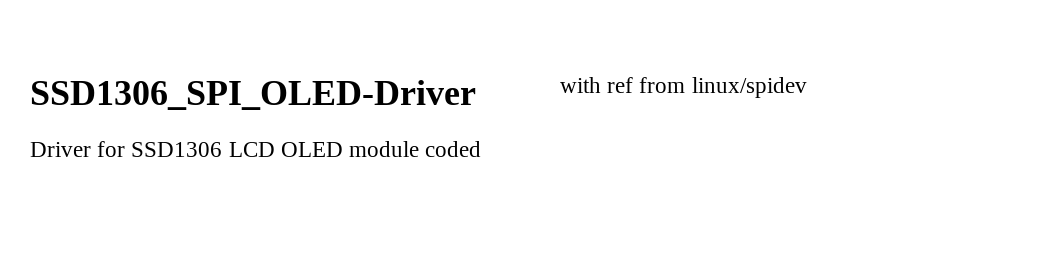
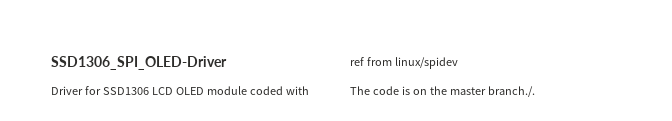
(807, 87) none -> [350,86,535,97] // The code is on the master branch./.

